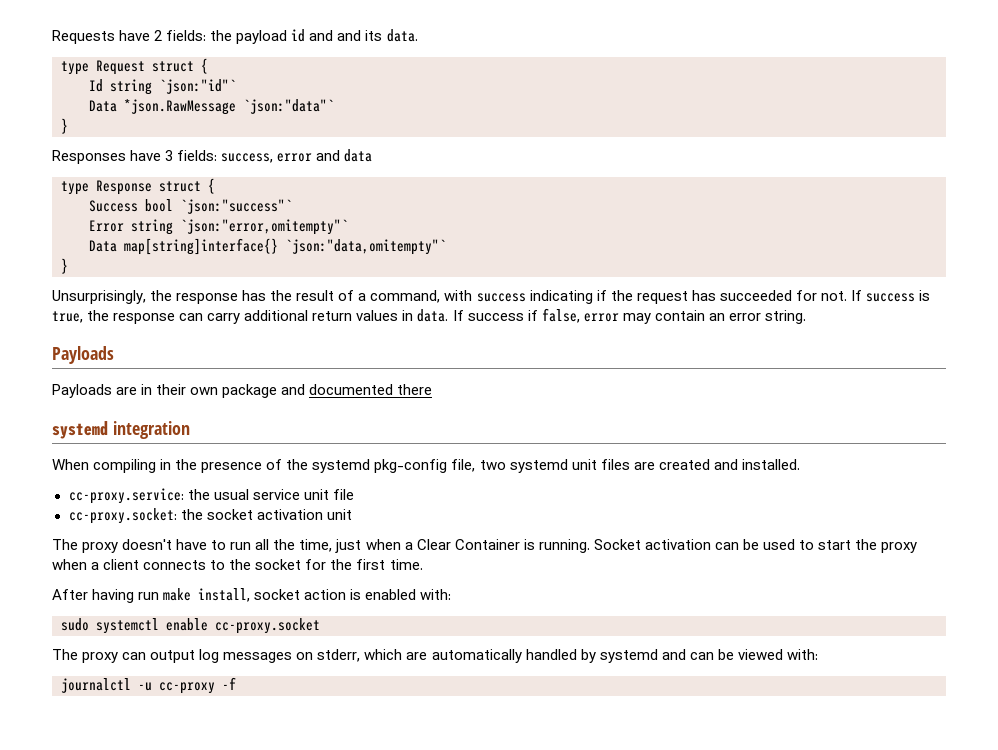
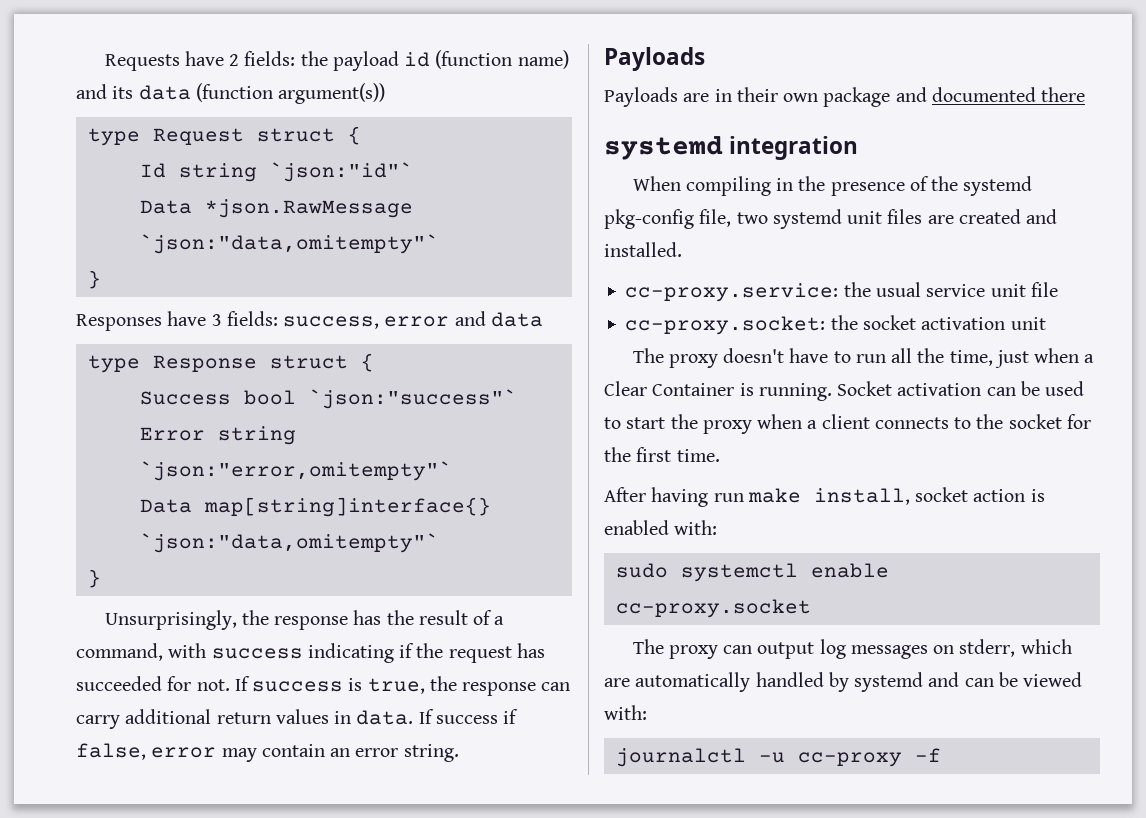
[309,29,418,42] and and its data. -> [435,50,569,69] [76,83,386,104] (function name) and its data (function argument(s))
[243,99,334,114] `json:"data"` -> [139,234,439,254] `json:"data,omitempty"`

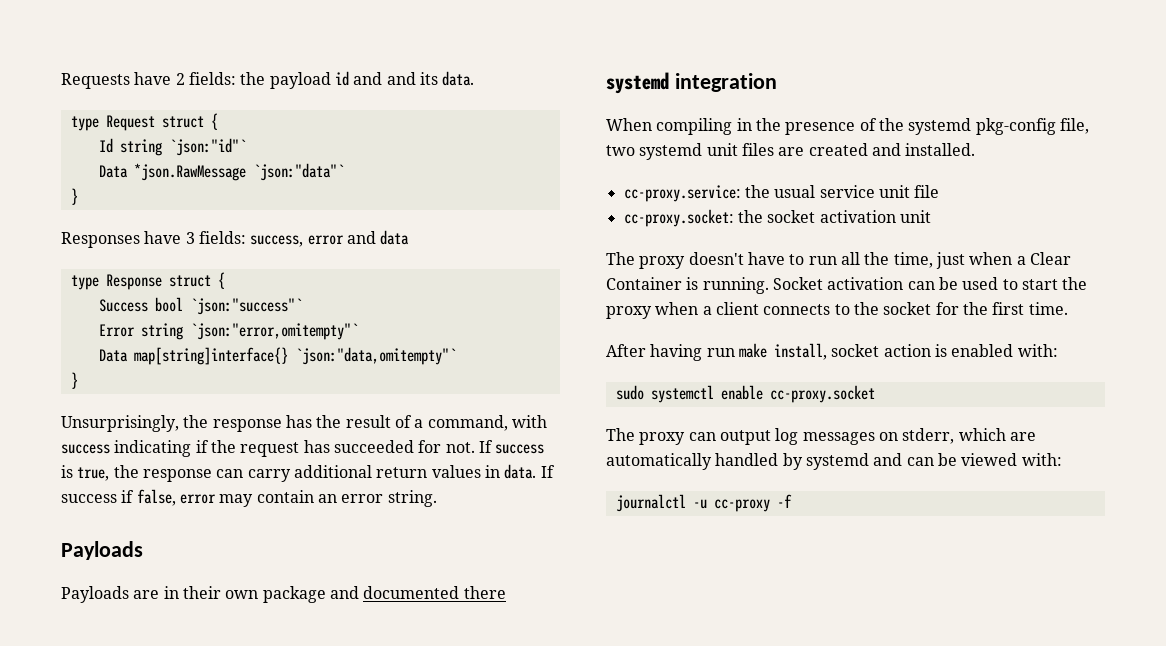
[435,50,569,69] [76,83,386,104] (function name) and its data (function argument(s)) -> [353,71,475,86] and and its data.
[139,234,439,254] `json:"data,omitempty"` -> [252,163,344,181] `json:"data"`

